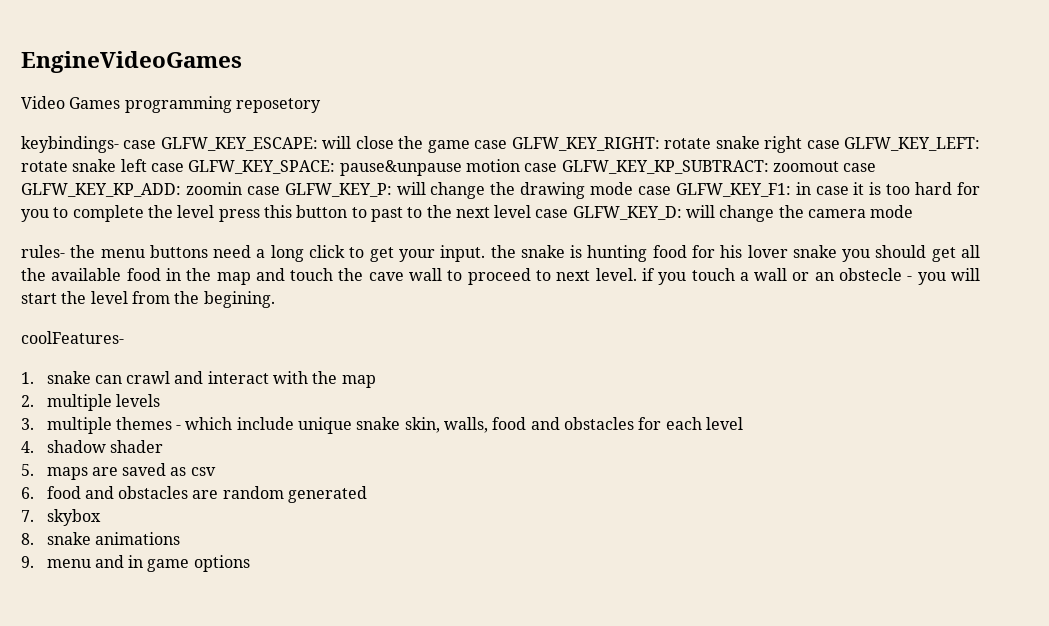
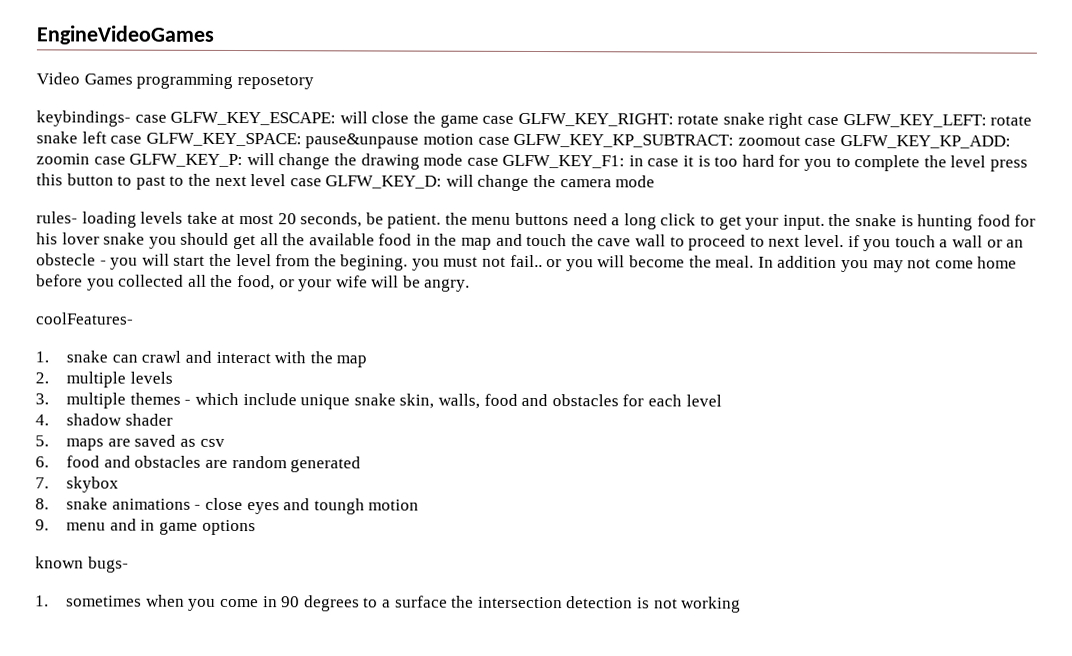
(65, 251) none -> [81,211,442,229] loading levels take at most 20 seconds, be patient.
(275, 299) none -> [411,254,1018,273] [36,274,471,292] you must not fail.. or you will become the meal. In addition you may not come home before you collected all the food, or your wife will be angry.
(180, 538) none -> [194,497,420,515] - close eyes and toungh motion
(250, 563) none -> [35,556,129,573] [35,594,742,613] // known bugs- // 1. sometimes when you come in 90 degrees to a surface the intersection detection is not working

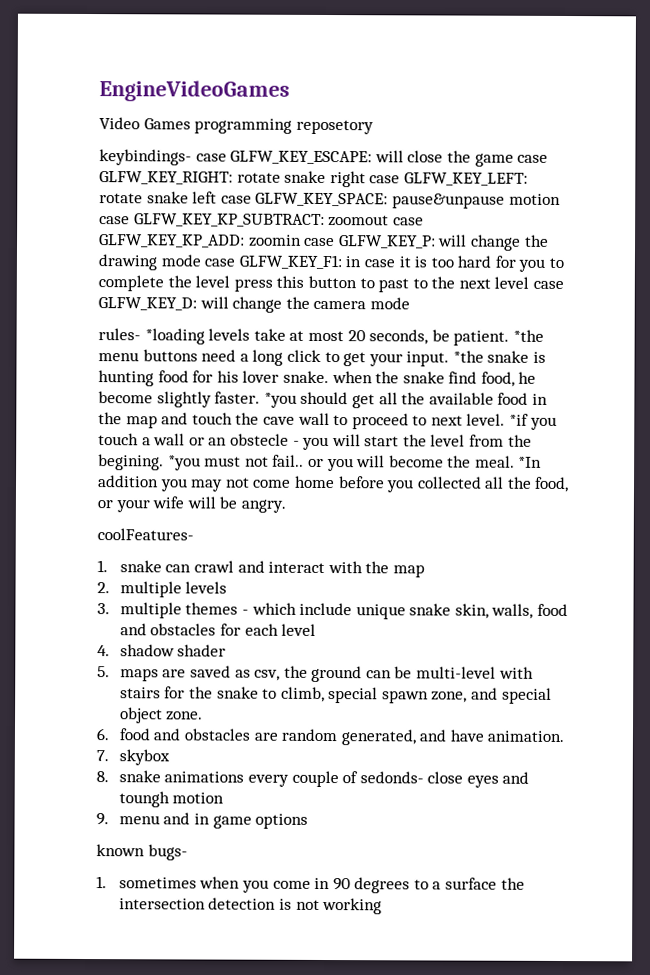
[81,211,137,228] loading -> [144,328,205,345] *loading
[444,212,468,225] the -> [512,329,544,342] *the
[828,213,852,227] the -> [452,350,484,363] *the
[103,232,177,249] snake you -> [282,370,537,387] [98,391,297,408] snake. when the snake find food, he become slightly faster. *you
[847,235,860,248] if -> [509,413,530,426] *if
[411,258,440,271] you -> [167,455,201,471] *you
[757,256,774,268] In -> [518,456,543,468] *In
[199,438,225,447] csv -> [254,665,534,683] [119,686,552,704] [119,707,204,724] csv, the ground can be multi-level with stairs for the snake to climb, special spawn zone, and special object zone.
[290,456,362,473] generated -> [340,729,565,746] generated, and have animation.
[194,504,202,510] - -> [247,770,424,788] every couple of sedonds-

